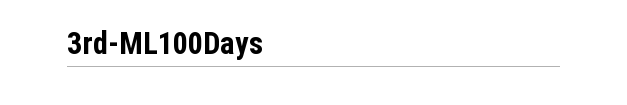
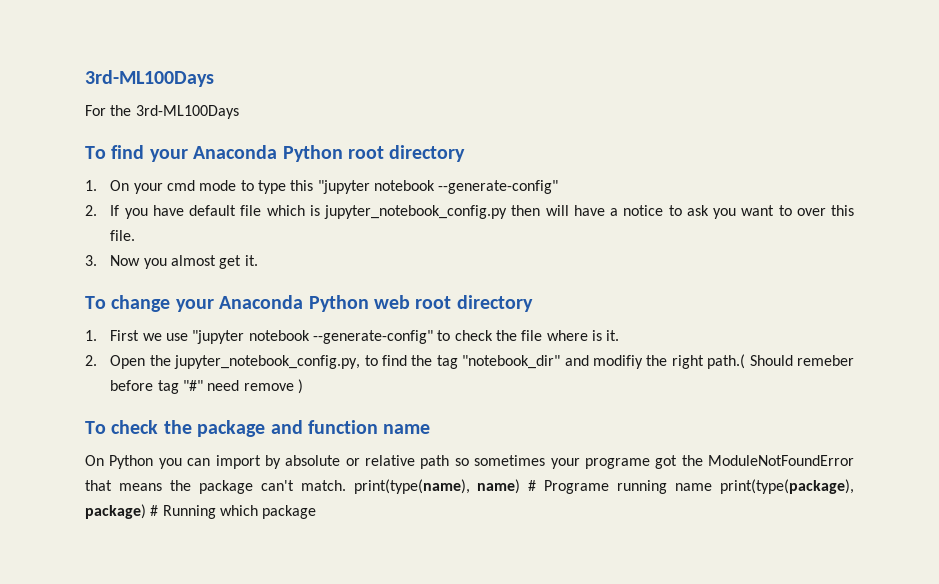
[67,30,263,60] 3rd-ML100Days -> [85,70,214,87] [85,105,239,119] [85,145,466,162] [85,180,559,194] [85,205,854,219] [110,230,136,241] [85,255,258,269] [85,295,533,312] [85,330,620,344] [85,354,855,369] [110,379,303,394] [85,420,431,437] [85,455,854,469] [85,479,854,494] [85,504,317,519] 3rd-ML100Days // For the 3rd-ML100Days // To find your Anaconda Python root directory // 1. On your cmd mode to type this "jupyter notebook --generate-config" // 2. If you have default file which is jupyter_notebook_config.py then will have a notice to ask you want to over this file. // 3. Now you almost get it. // To change your Anaconda Python web root directory // 1. First we use "jupyter notebook --generate-config" to check the file where is it. // 2. Open the jupyter_notebook_config.py, to find the tag "notebook_dir" and modifiy the right path.( Should remeber before tag "#" need remove ) // To check the package and function name // On Python you can import by absolute or relative path so sometimes your programe got the ModuleNotFoundError that means the package can't match. print(type(name), name) # Programe running name print(type(package), package) # Running which package

